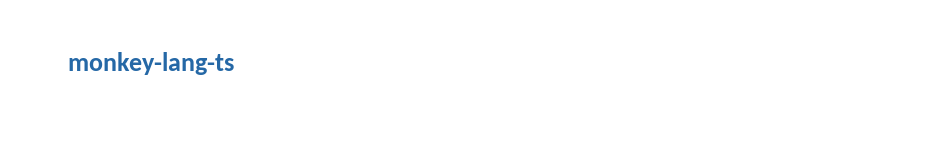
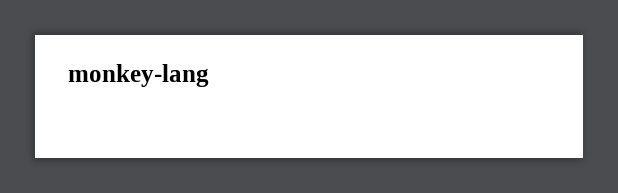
[68,52,234,75] monkey-lang-ts -> [68,64,209,87] monkey-lang

